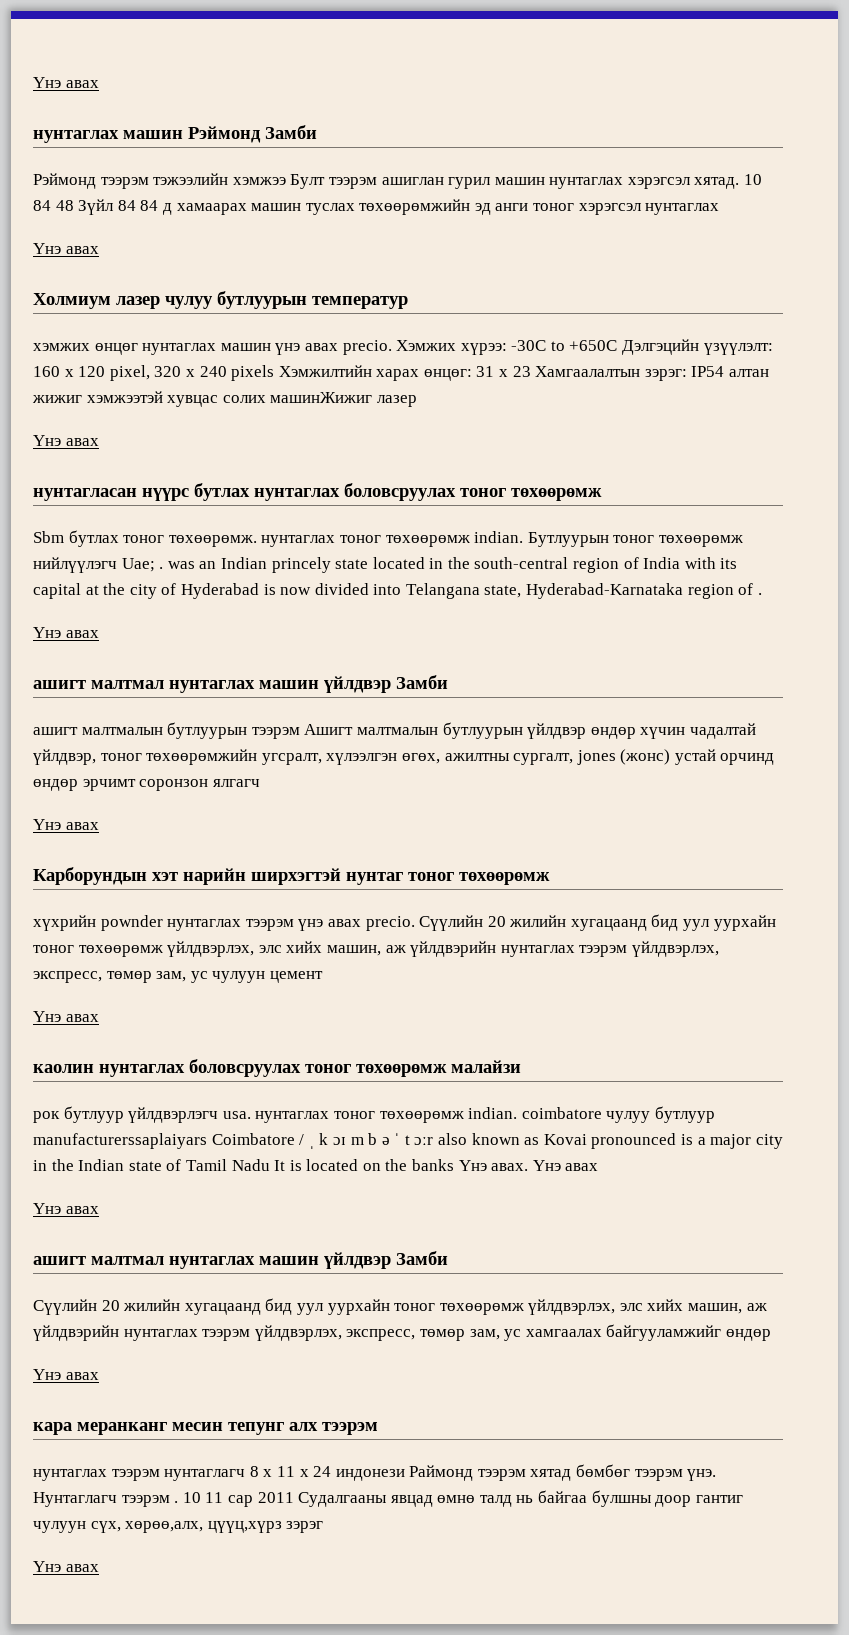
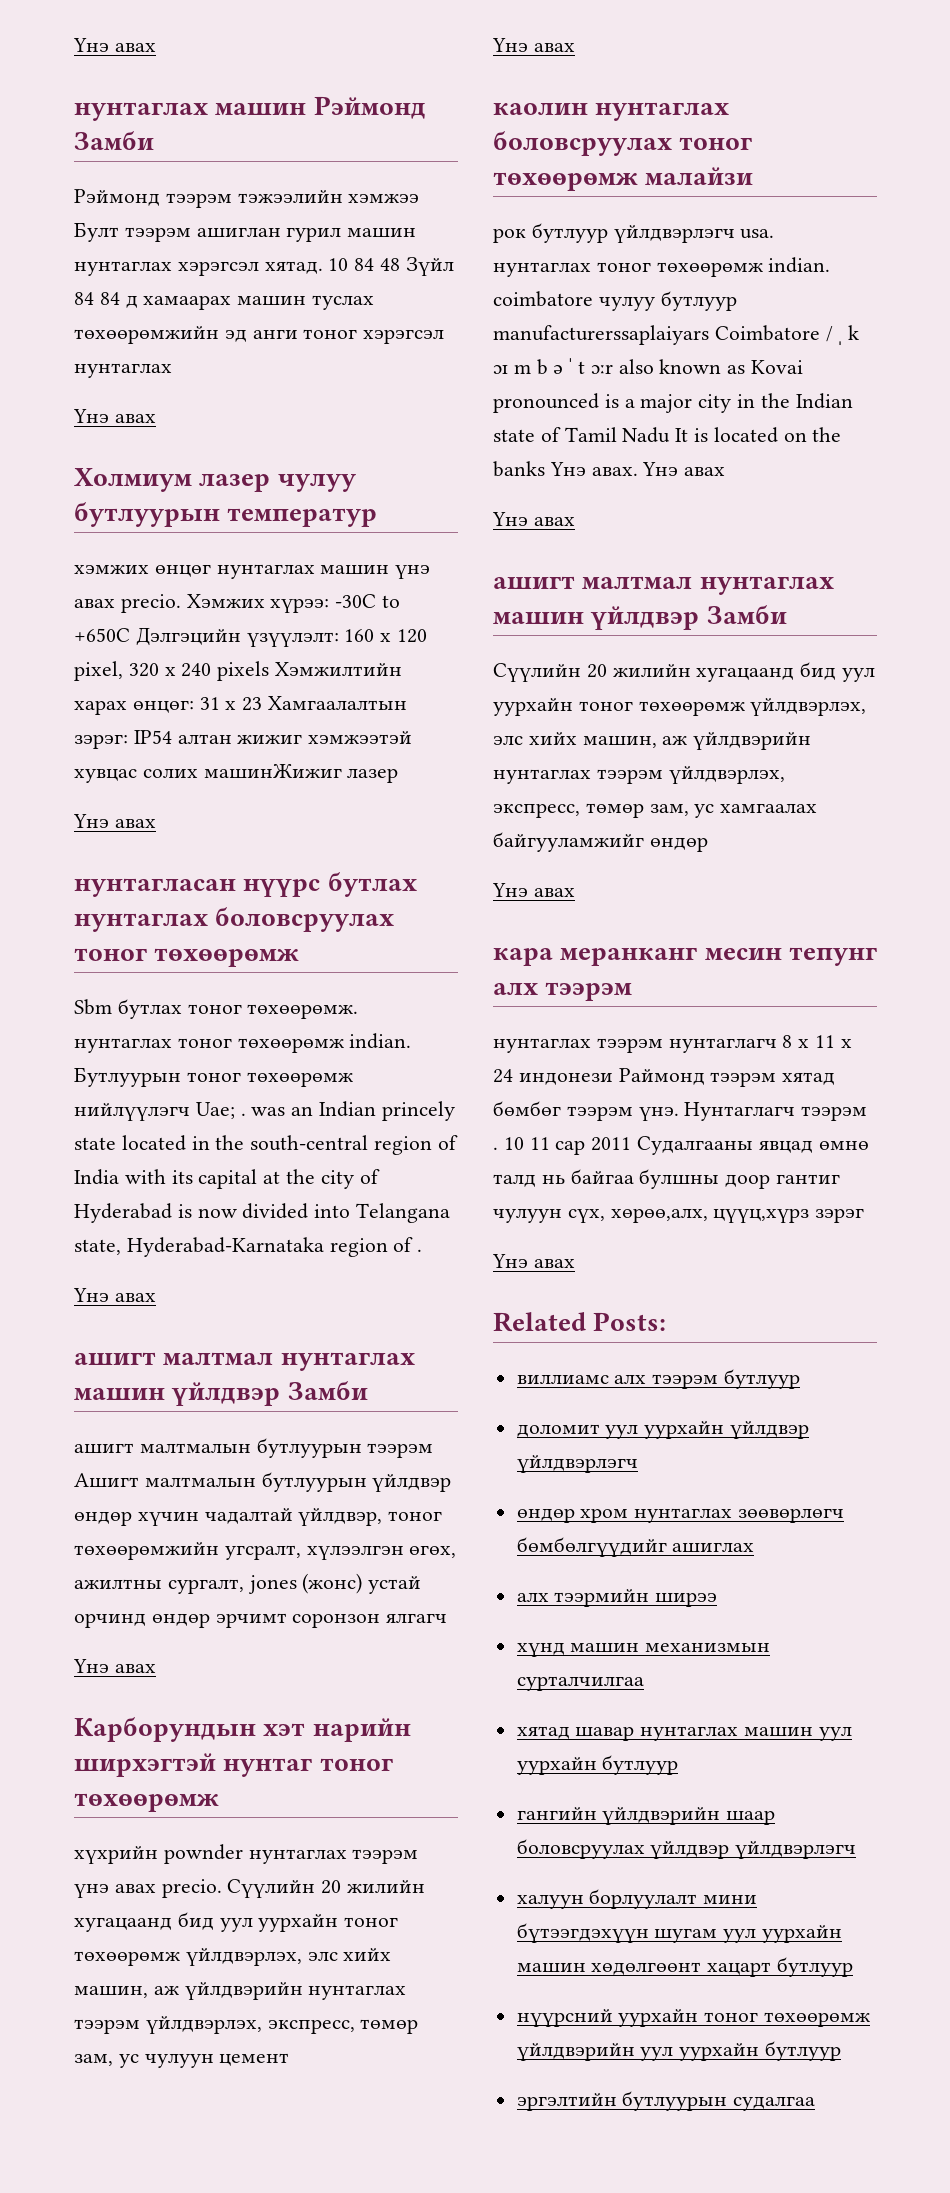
(99, 1568) none -> [493,1312,667,1332] [516,1369,801,1389] [516,1421,810,1439] [516,1455,638,1473] [516,1508,845,1523] [516,1537,755,1557] [516,1589,718,1607] [516,1642,771,1657] [516,1676,644,1691] [516,1726,852,1741] [516,1755,679,1775] [516,1807,776,1825] [516,1839,857,1859] [516,1889,758,1909] [516,1923,843,1943] [516,1957,854,1977] [516,2009,871,2027] [516,2041,842,2061] [516,2091,816,2111] // Related Posts: // виллиамс алх тээрэм бутлуур // доломит уул уурхайн үйлдвэр үйлдвэрлэгч // өндөр хром нунтаглах зөөвөрлөгч бөмбөлгүүдийг ашиглах // алх тээрмийн ширээ // хүнд машин механизмын сурталчилгаа // хятад шавар нунтаглах машин уул уурхайн бутлуур // гангийн үйлдвэрийн шаар боловсруулах үйлдвэр үйлдвэрлэгч // халуун борлуулалт мини бүтээгдэхүүн шугам уул уурхайн машин хөдөлгөөнт хацарт бутлуур // нүүрсний уурхайн тоног төхөөрөмж үйлдвэрийн уул уурхайн бутлуур // эргэлтийн бутлуурын судалгаа

